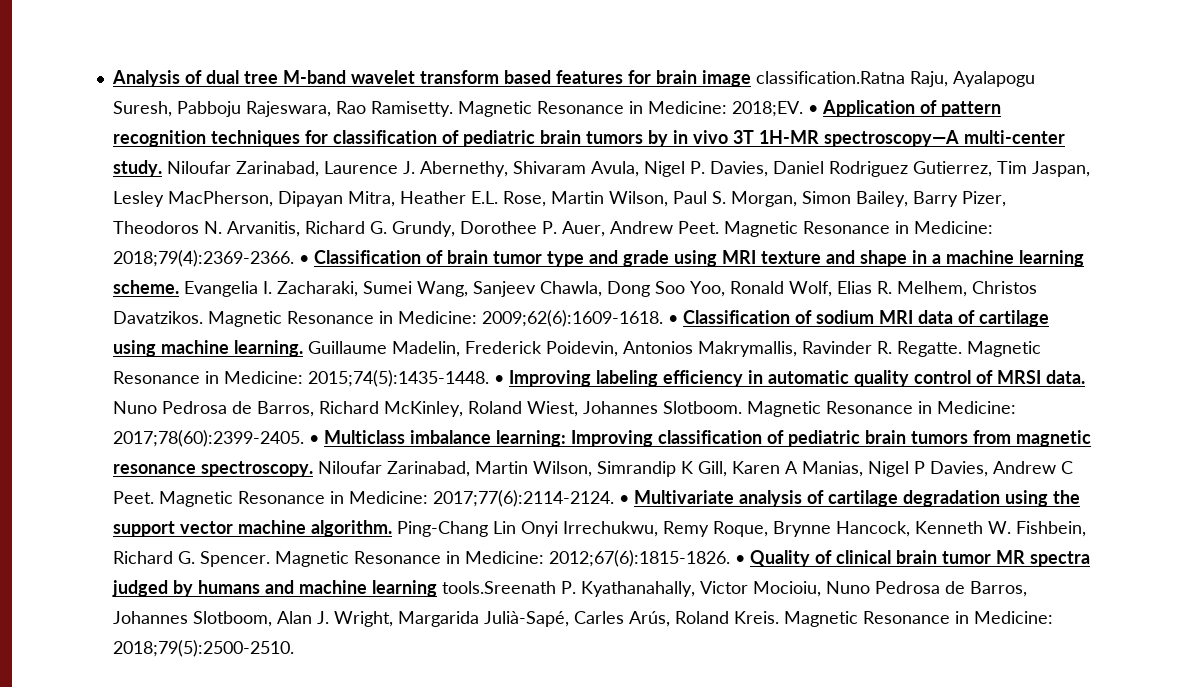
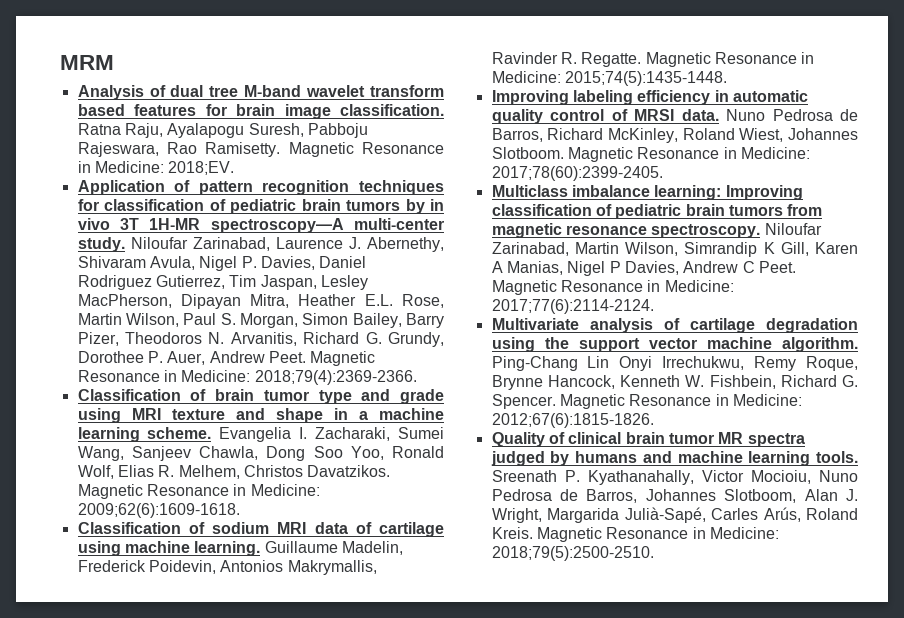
(111, 78) none -> [60,55,114,70] MRM //
[755,71,905,84] classification.Ratna -> [340,104,444,116] [77,123,121,135] classification. Ratna
[807,105,818,114] • -> (235, 168) //
[298,255,309,264] • -> (417, 377) //
[667,315,678,324] • -> (240, 510) //
[493,375,504,384] • -> (727, 78) //
[308,435,319,444] • -> (663, 173) //
[618,495,629,504] • -> (654, 306) //
[734,555,745,564] • -> (654, 420) //
[441,581,556,594] tools.Sreenath -> [816,451,858,463] [491,470,557,482] tools. Sreenath

